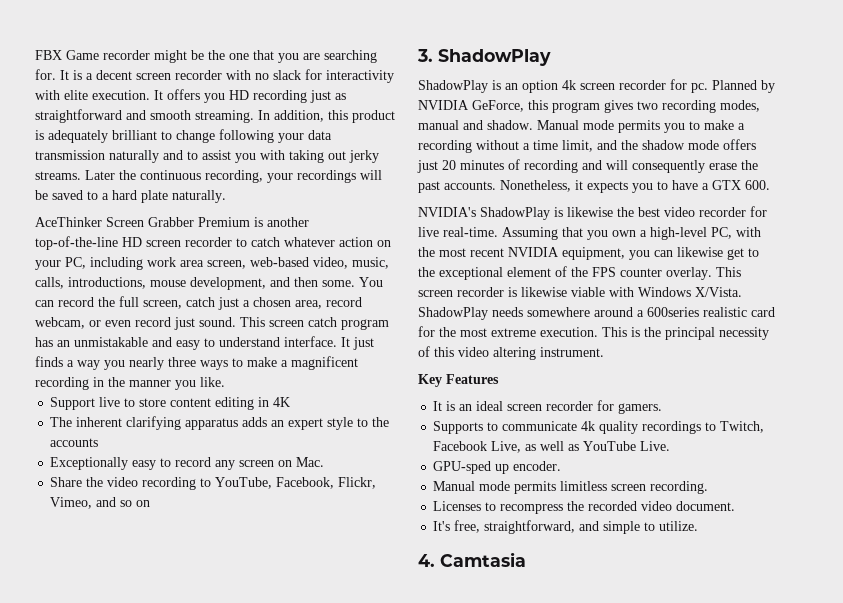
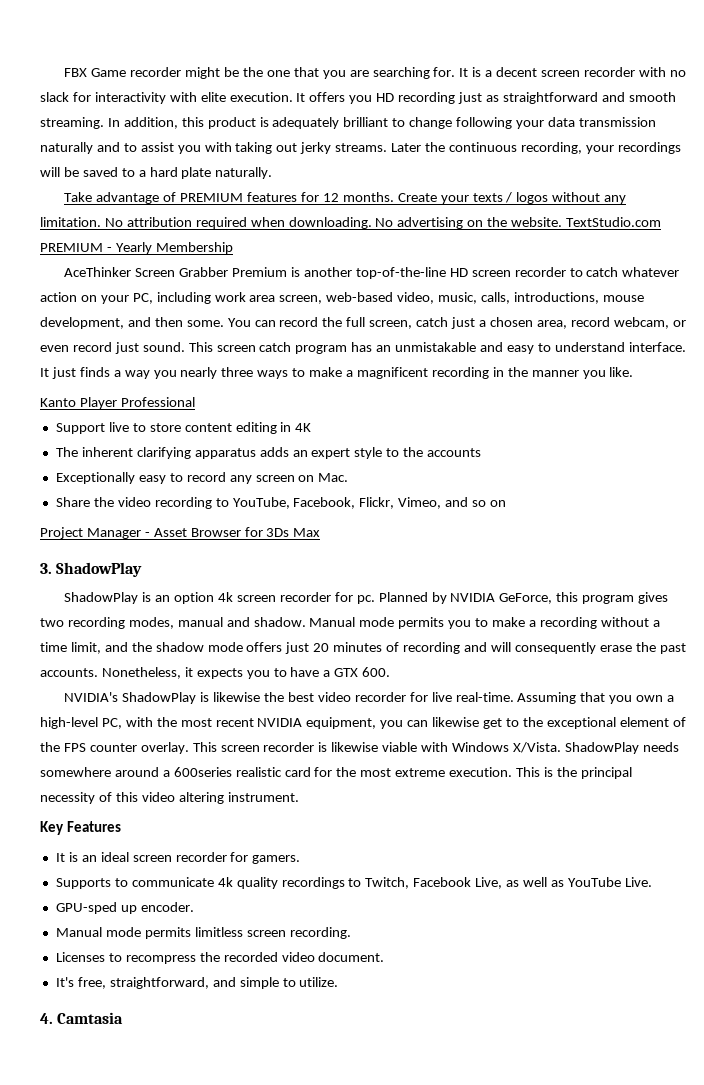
(226, 196) none -> [64,192,627,204] [40,217,662,229] [40,242,233,254] // Take advantage of PREMIUM features for 12 months. Create your texts / logos without any limitation. No attribution required when downloading. No advertising on the website. TextStudio.com PREMIUM - Yearly Membership
(225, 382) none -> [40,397,195,409] // Kanto Player Professional
(151, 503) none -> [40,527,321,539] // Project Manager - Asset Browser for 3Ds Max

